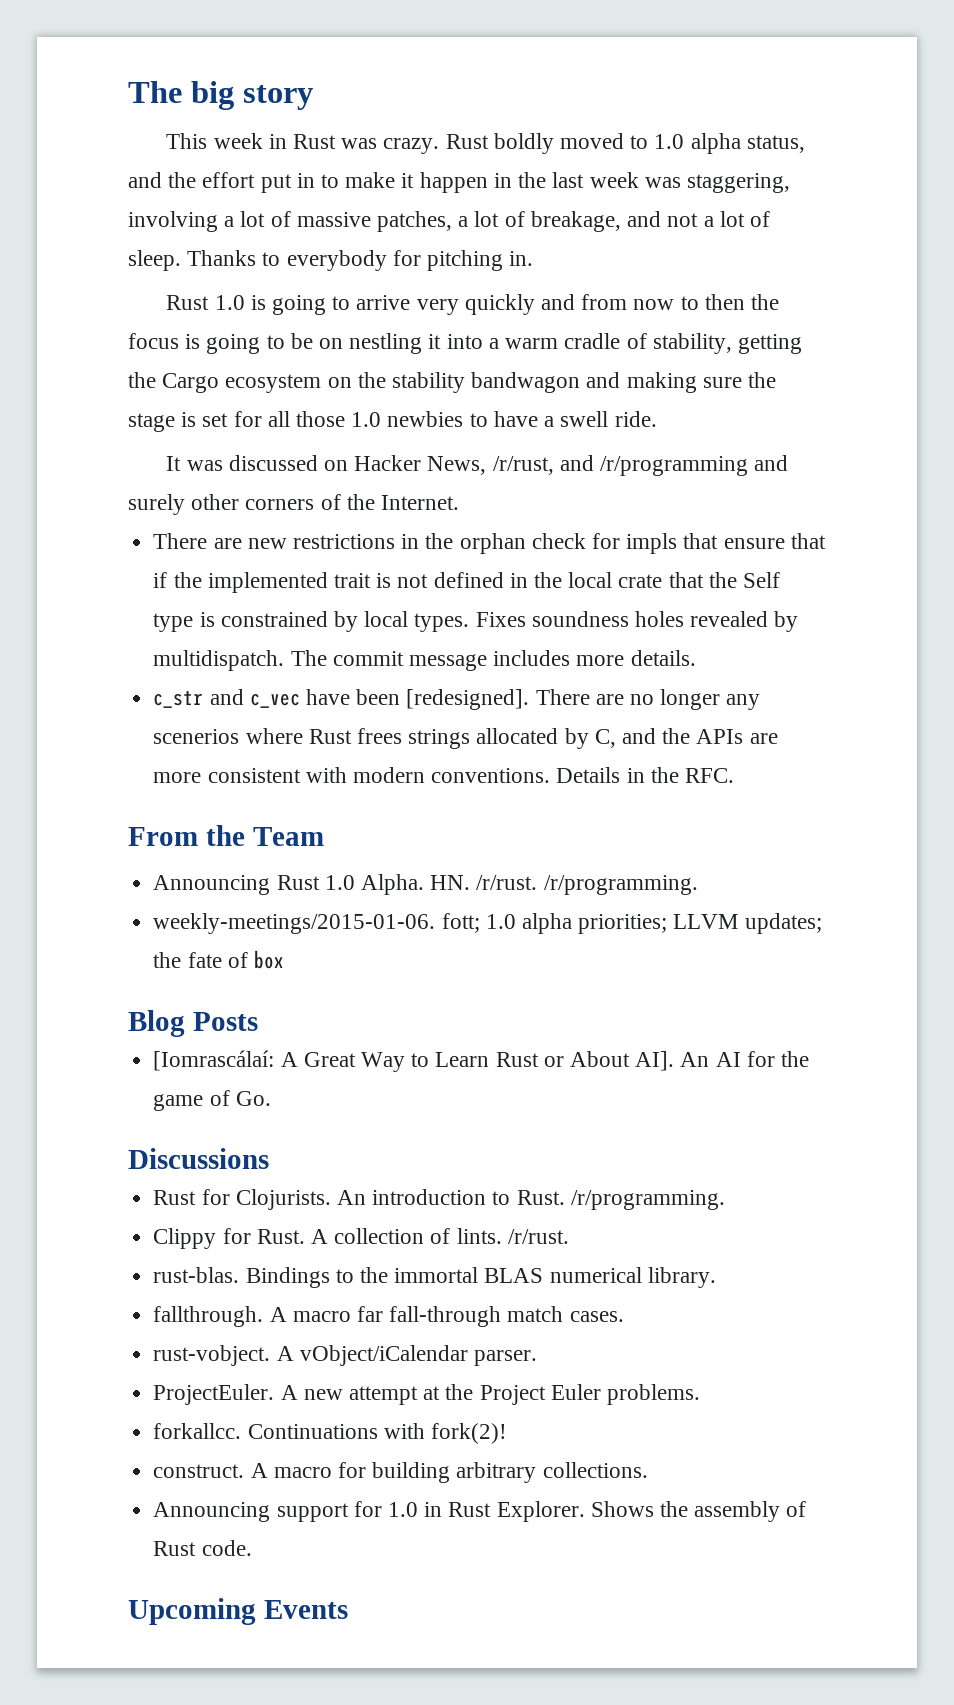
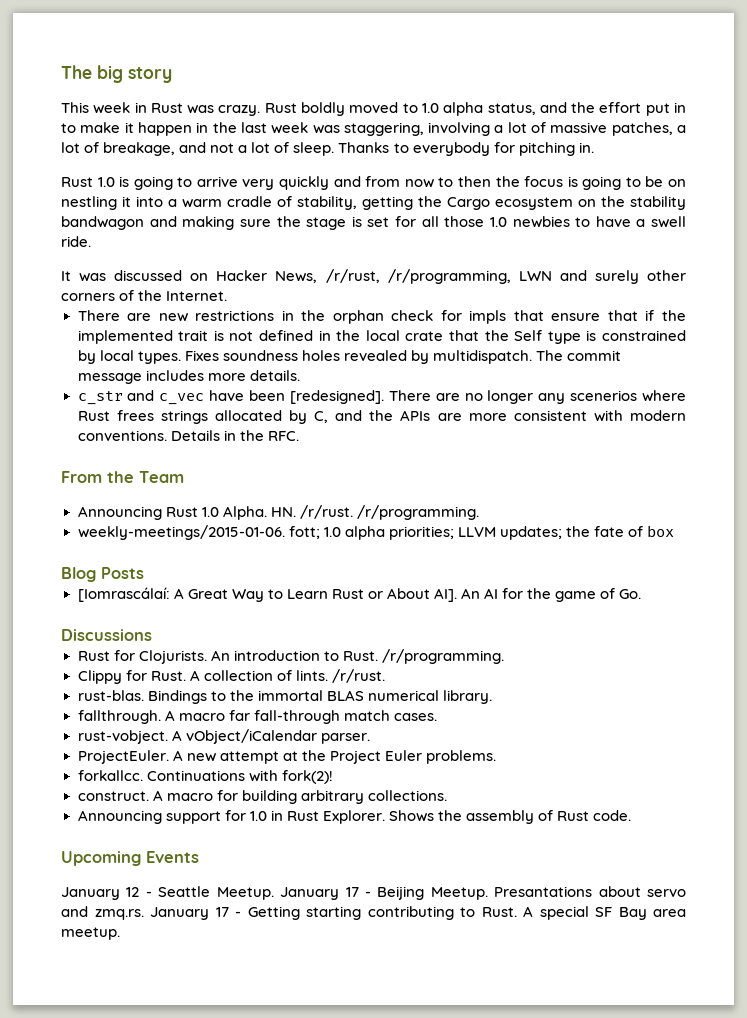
[559,455,749,476] and /r/programming -> [387,269,552,284] /r/programming, LWN
(348, 1609) none -> [61,886,686,900] [61,906,686,920] [61,927,120,940] // January 12 - Seattle Meetup. January 17 - Beijing Meetup. Presantations about servo and zmq.rs. January 17 - Getting starting contributing to Rust. A special SF Bay area meetup.

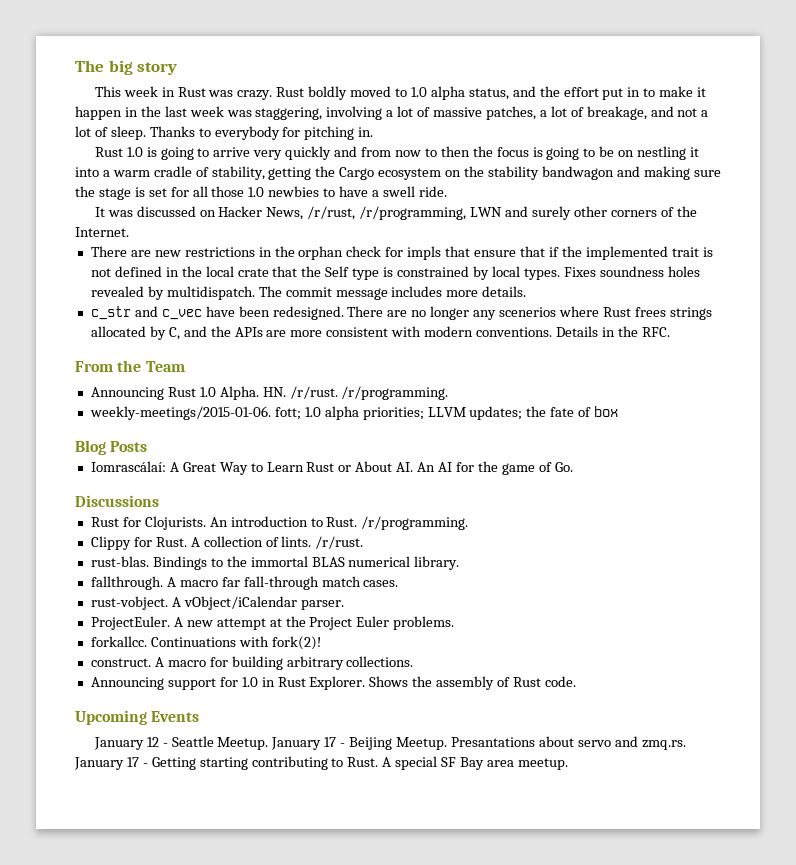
[289,390,384,404] [redesigned]. -> [272,306,344,320] redesigned.
[77,587,170,602] [Iomrascálaí: -> [90,461,166,472] Iomrascálaí:
[433,588,457,602] AI]. -> [396,462,414,472] AI.

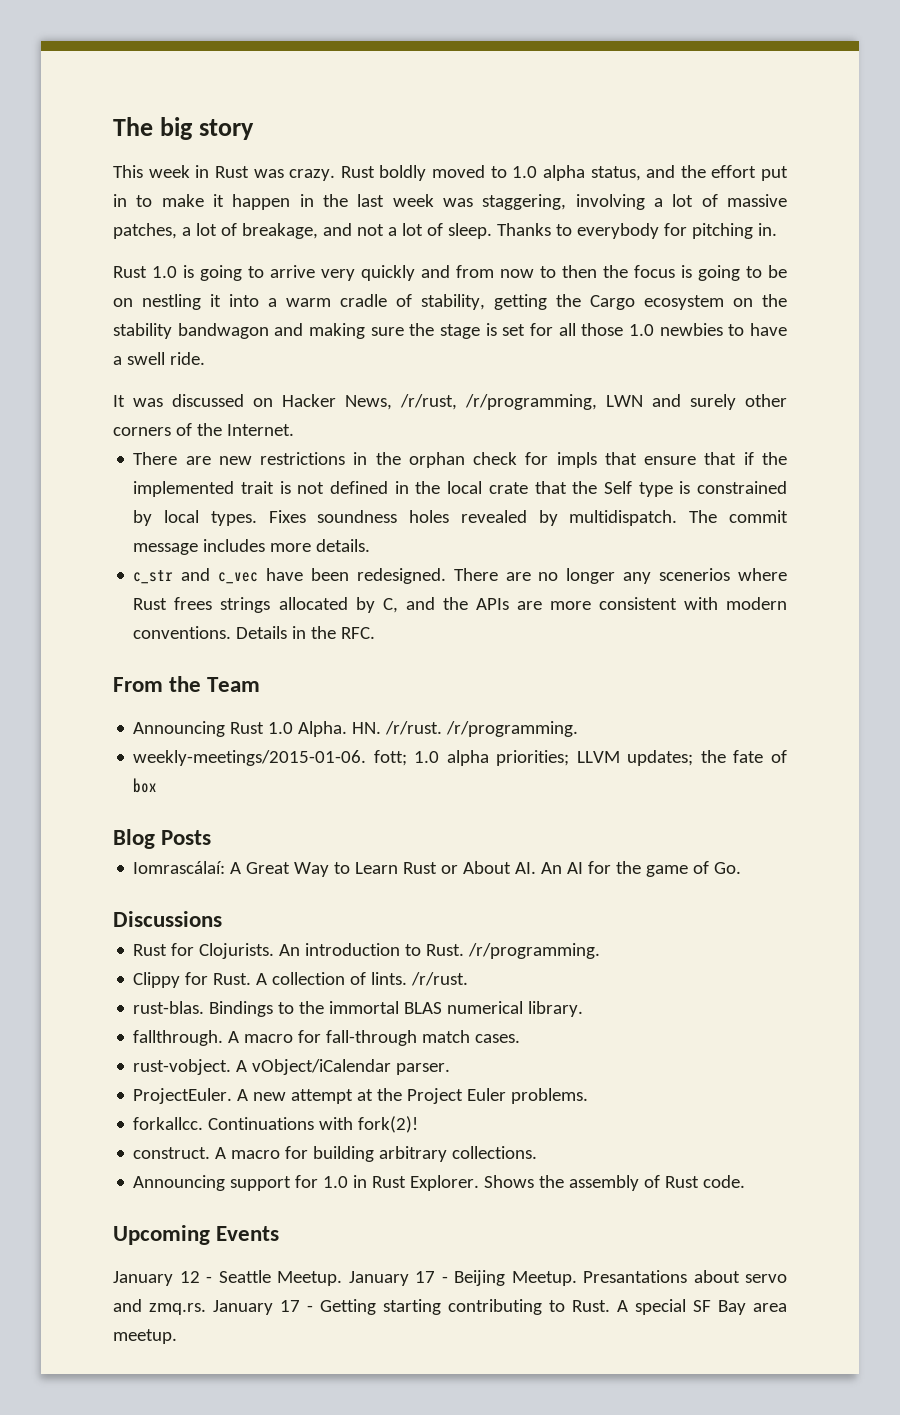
[221,577,240,587] far -> [298,1030,322,1043] for

